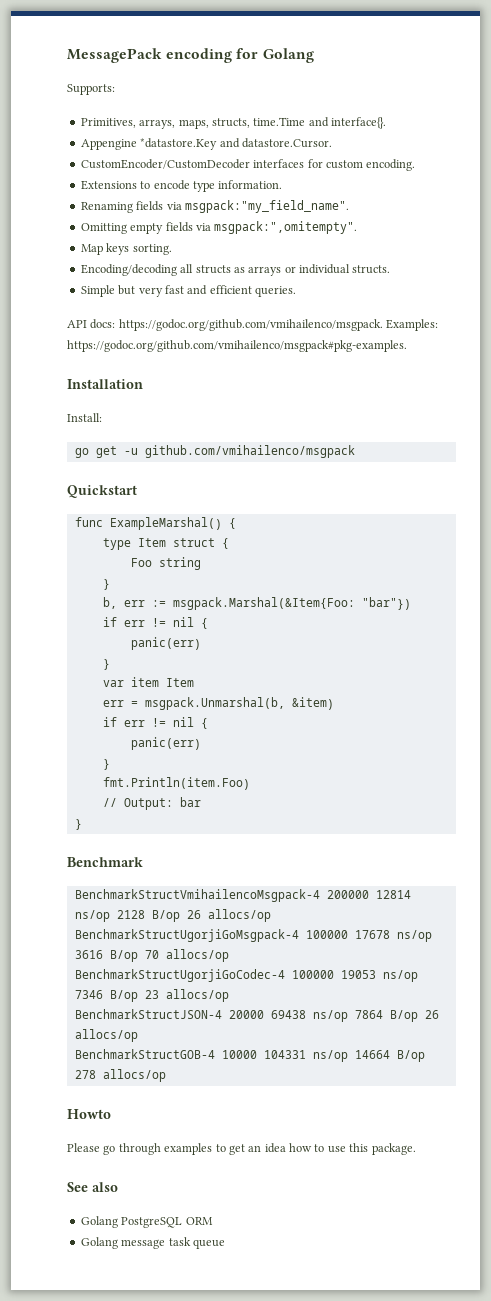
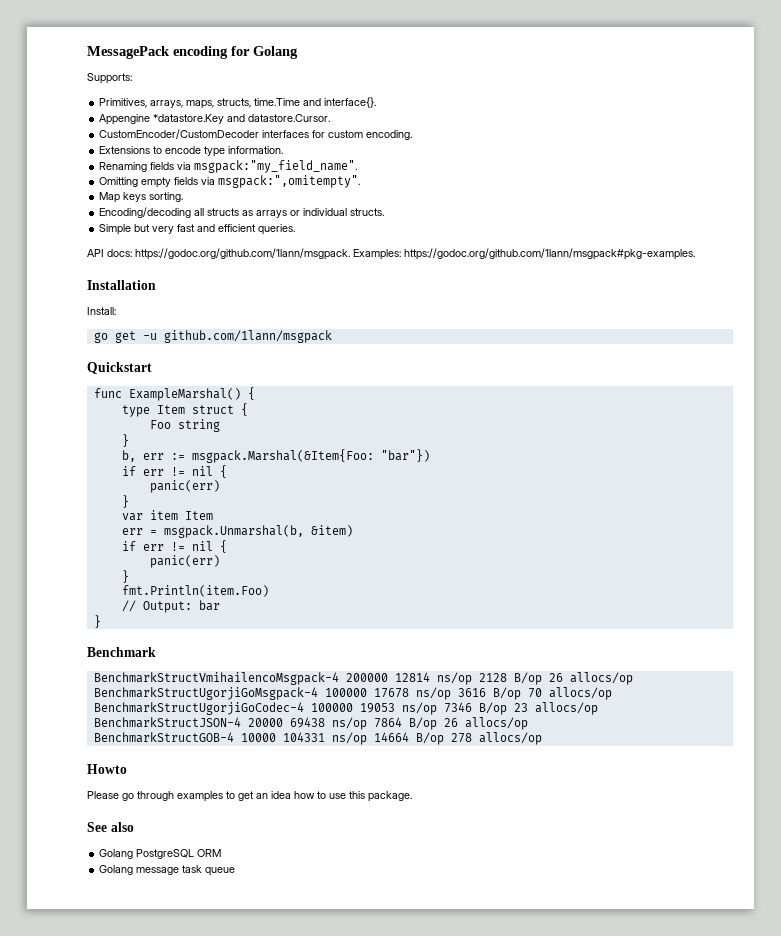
[118,319,439,331] [67,340,407,352] https://godoc.org/github.com/vmihailenco/msgpack. Examples: https://godoc.org/github.com/vmihailenco/msgpack#pkg-examples. -> [135,248,695,260] https://godoc.org/github.com/1lann/msgpack. Examples: https://godoc.org/github.com/1lann/msgpack#pkg-examples.
[144,445,355,458] github.com/vmihailenco/msgpack -> [163,330,332,343] github.com/1lann/msgpack

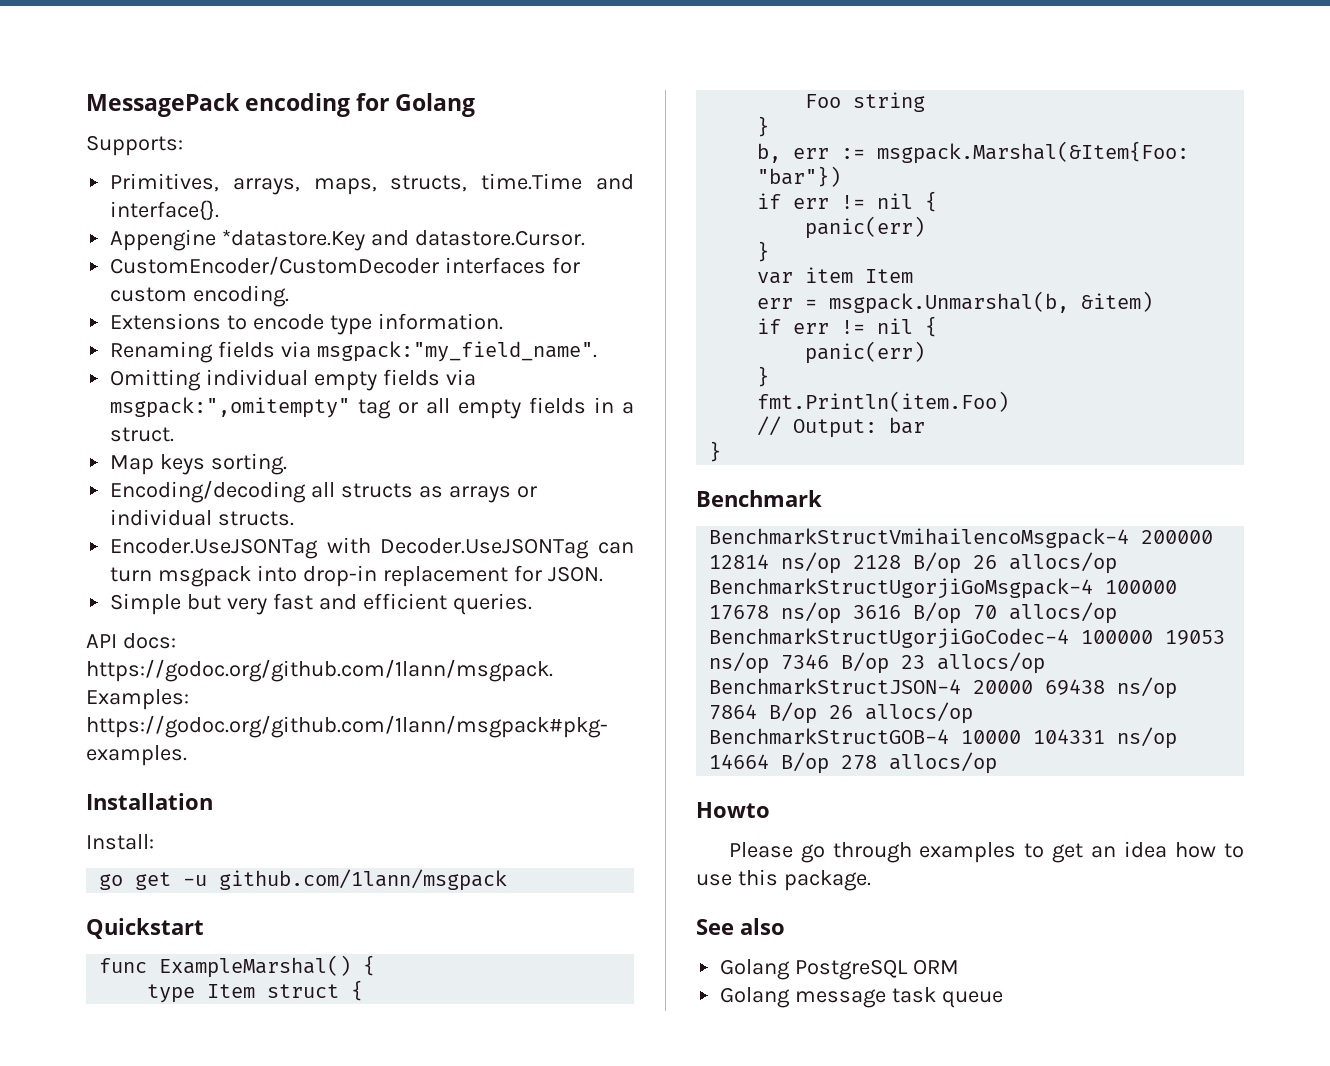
(139, 182) none -> [206,369,309,386] individual
[218,175,361,188] msgpack:",omitempty". -> [110,397,634,419] [110,427,175,442] msgpack:",omitempty" tag or all empty fields in a struct.
(385, 212) none -> [110,537,634,559] [110,565,603,587] // Encoder.UseJSONTag with Decoder.UseJSONTag can turn msgpack into drop-in replacement for JSON.

